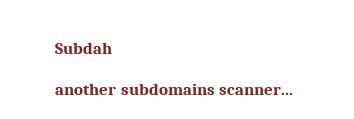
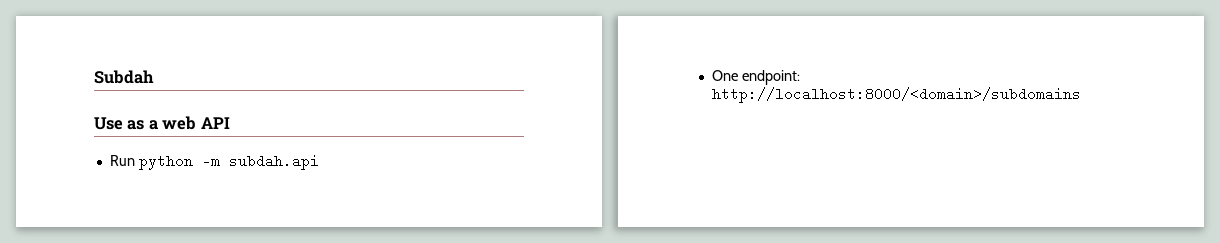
[55,83,294,95] another subdomains scanner... -> [94,116,230,130] [109,154,319,170] [711,70,800,85] [711,87,1081,103] Use as a web API // Run python -m subdah.api // One endpoint: http://localhost:8000/<domain>/subdomains

